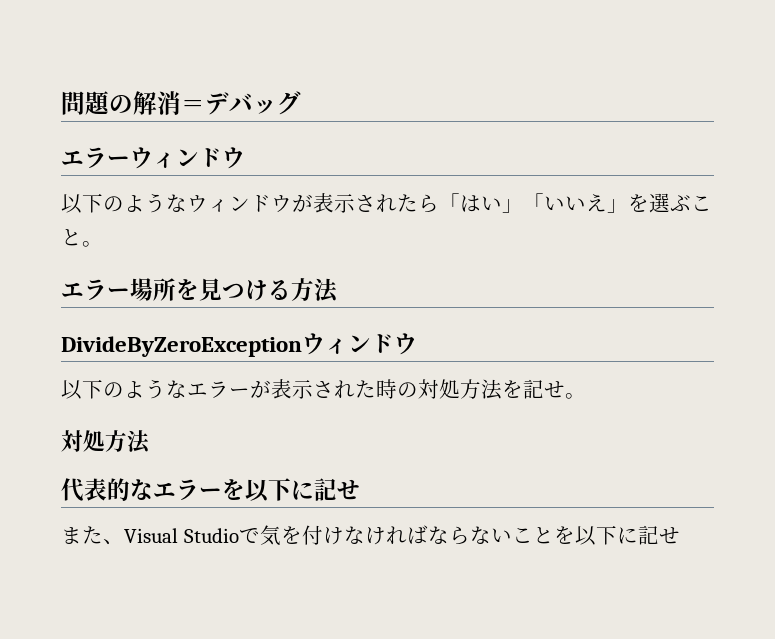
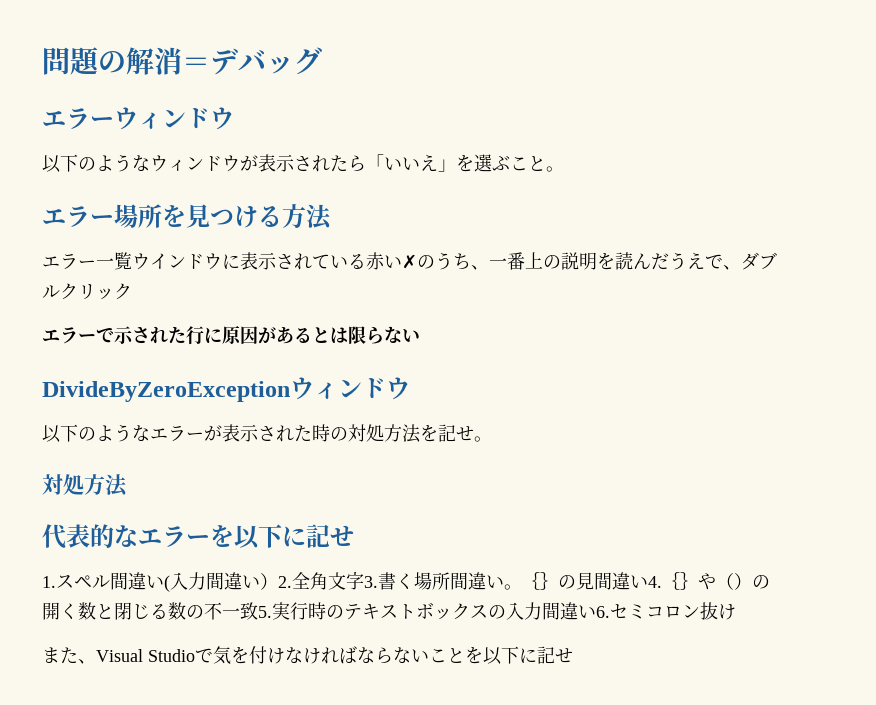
[460,193,544,213] はい」「 -> (384, 162) none
(339, 290) none -> [42,252,777,270] [42,283,132,300] [42,326,420,345] // エラー一覧ウインドウに表示されている赤い✗のうち、一番上の説明を読んだうえで、ダブルクリック // エラーで示された行に原因があるとは限らない
(360, 489) none -> [42,571,770,592] [42,602,736,620] // 1.スペル間違い(入力間違い）2.全角文字3.書く場所間違い。｛｝の見間違い4.｛｝や（）の開く数と閉じる数の不一致5.実行時のテキストボックスの入力間違い6.セミコロン抜け

